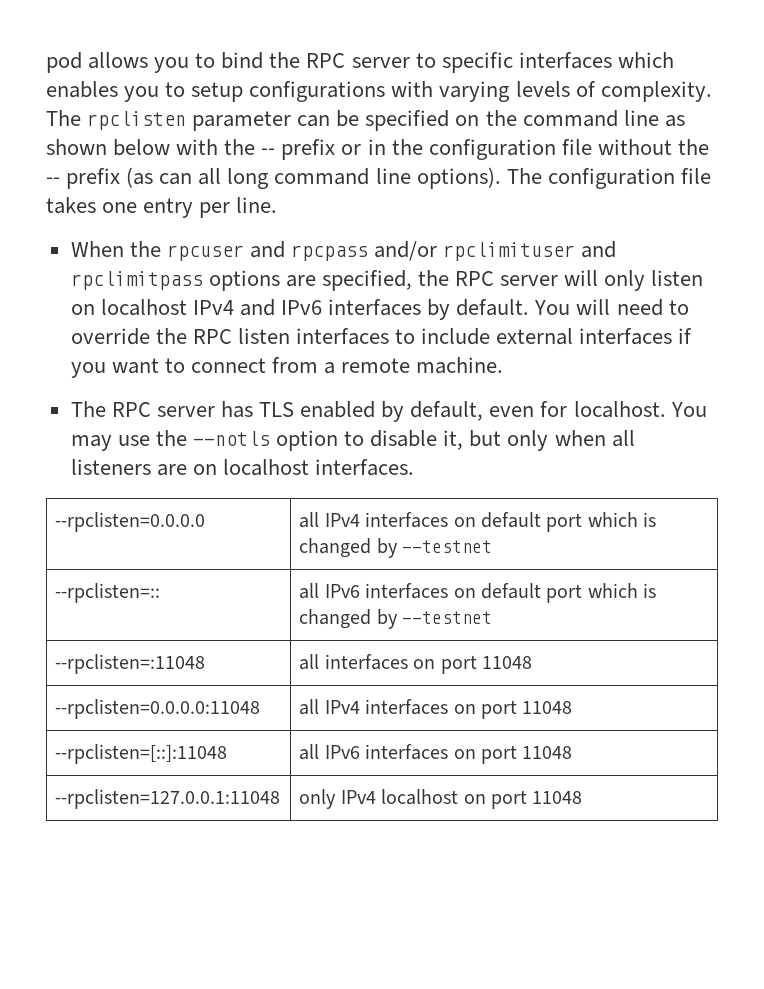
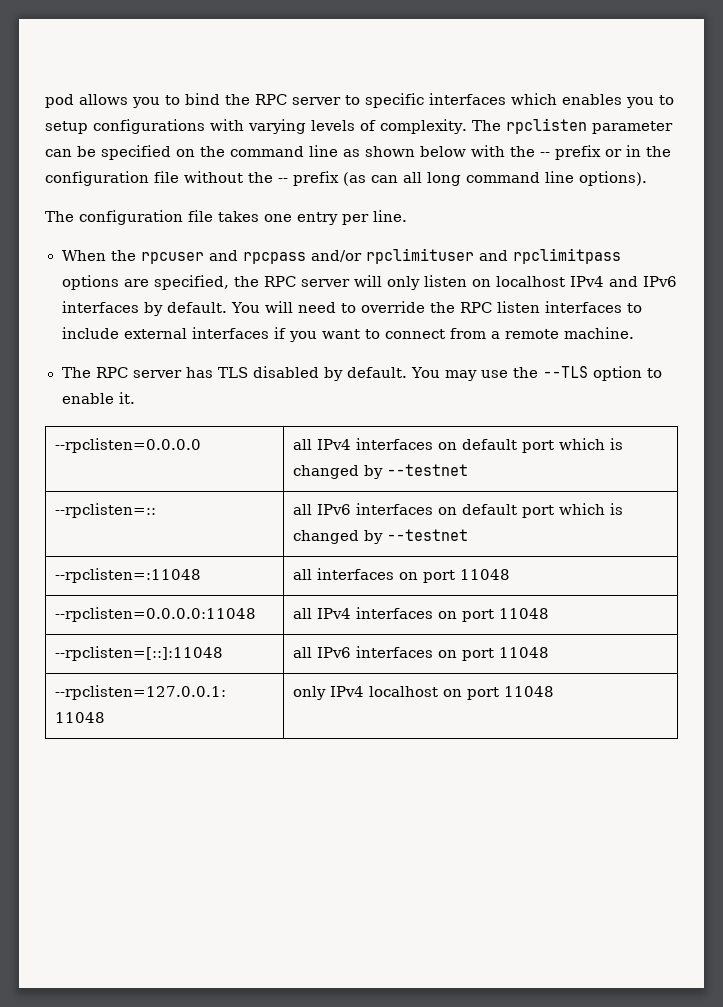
(501, 178) none -> (647, 178) //
[300,401,666,422] enabled by default, even for localhost. -> [252,366,407,381] disabled by default.
[192,431,270,446] --notls -> [543,366,589,378] --TLS
[370,430,635,451] [70,459,415,476] disable it, but only when all listeners are on localhost interfaces. -> [61,392,135,404] enable it.

